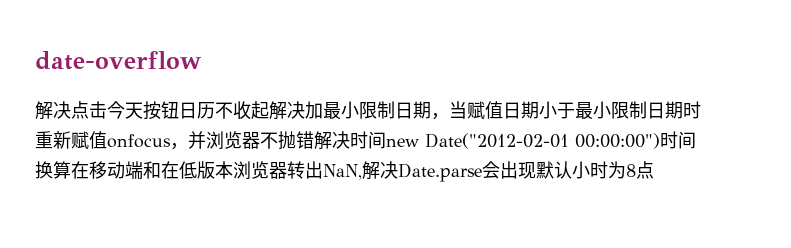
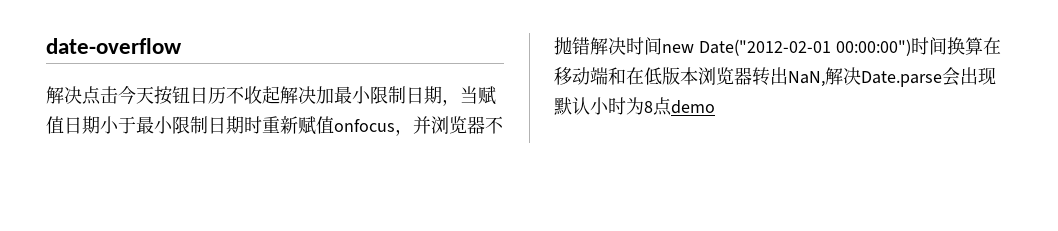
(654, 170) none -> [671,100,715,114] demo

